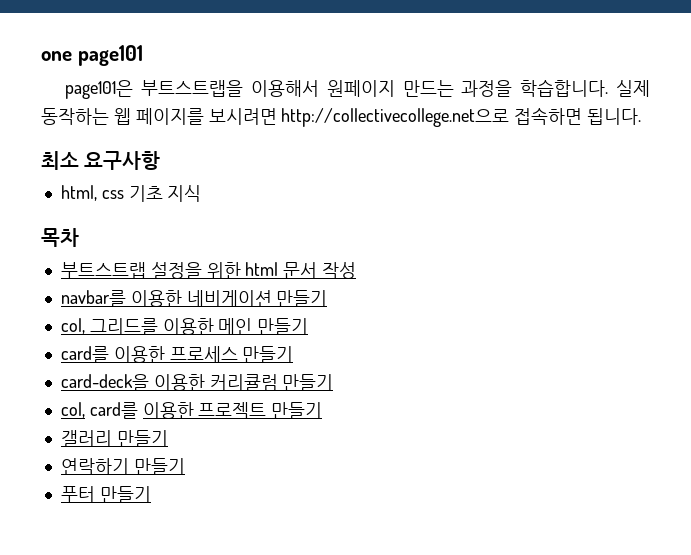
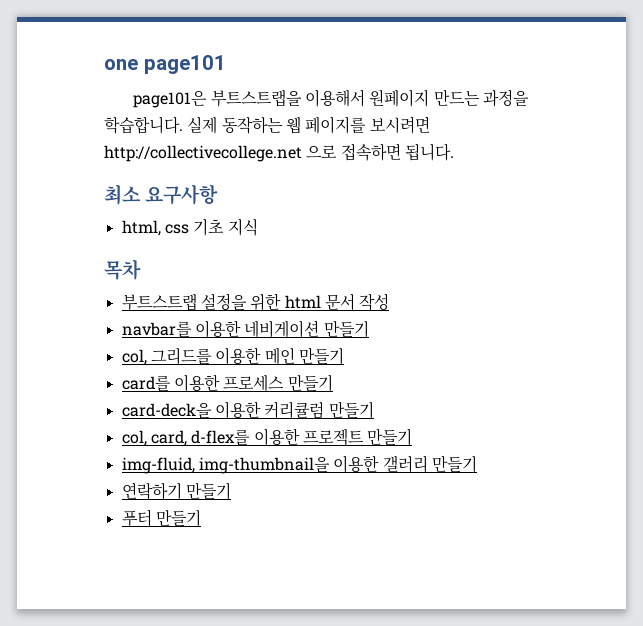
[281,108,510,127] http://collectivecollege.net으로 -> [104,145,338,162] http://collectivecollege.net 으로
[89,402,138,419] card를 -> [150,430,251,446] card, d-flex를
(323, 410) none -> [121,455,380,474] img-fluid, img-thumbnail을 이용한

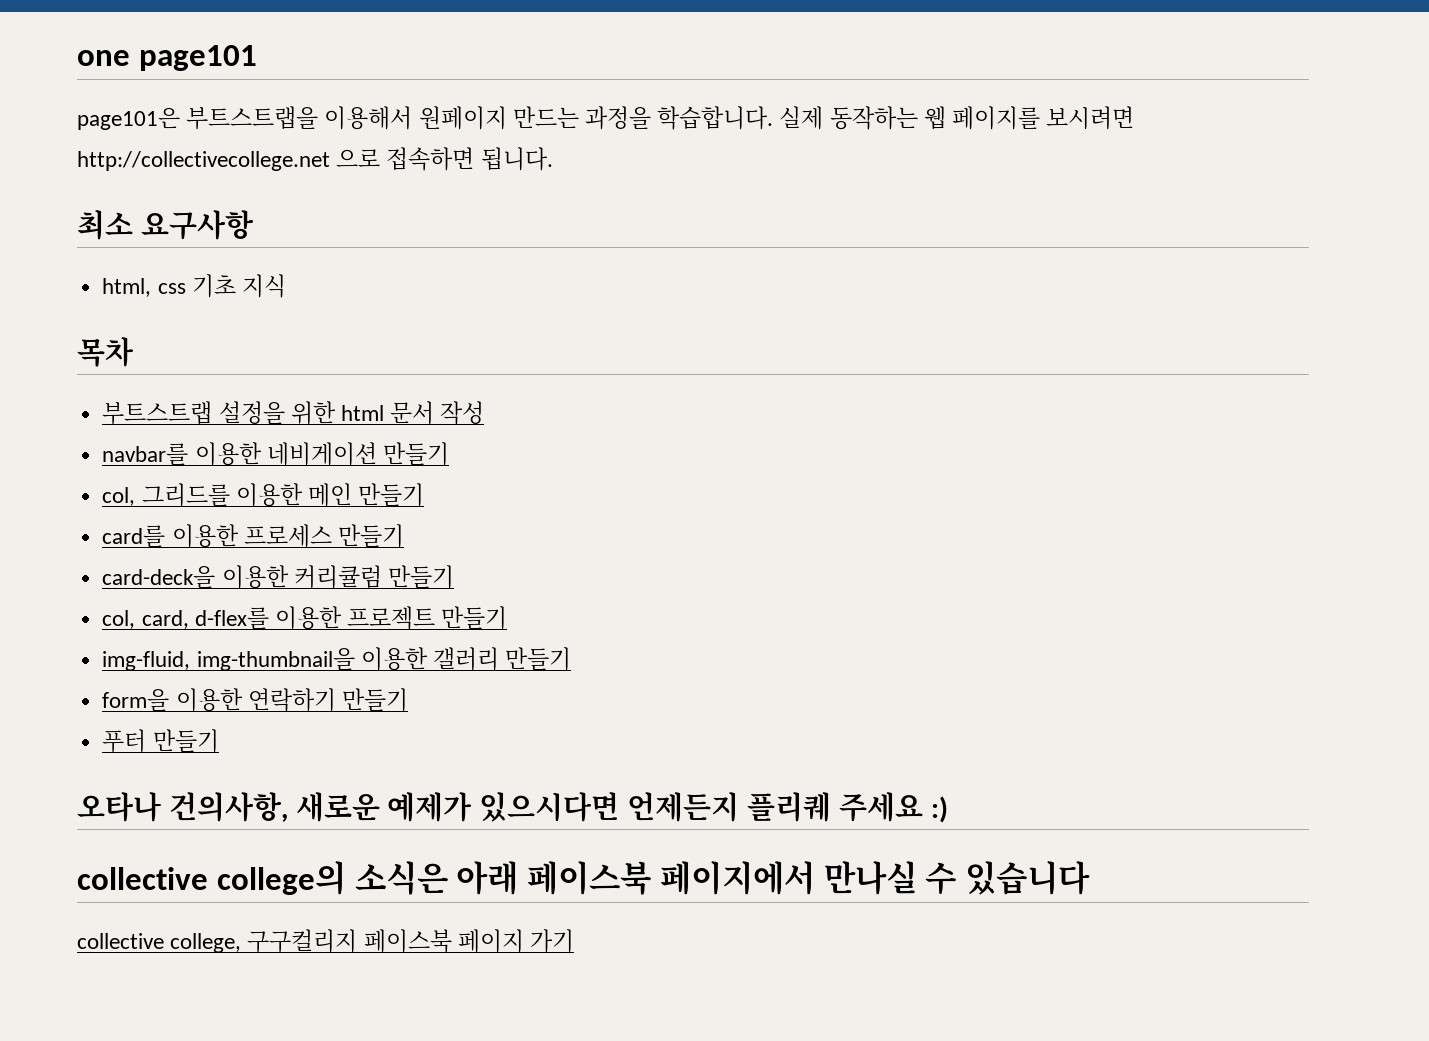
(477, 464) none -> [102,688,243,712] form을 이용한
(201, 518) none -> [77,792,948,823] [77,861,1091,895] [77,929,575,953] // 오타나 건의사항, 새로운 예제가 있으시다면 언제든지 플리퀘 주세요 :) // collective college의 소식은 아래 페이스북 페이지에서 만나실 수 있습니다 // collective college, 구구컬리지 페이스북 페이지 가기

